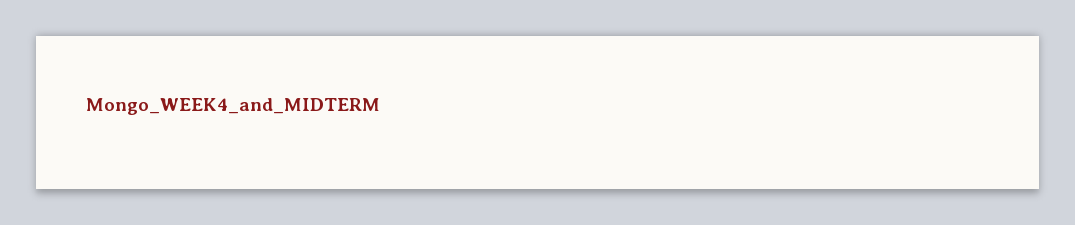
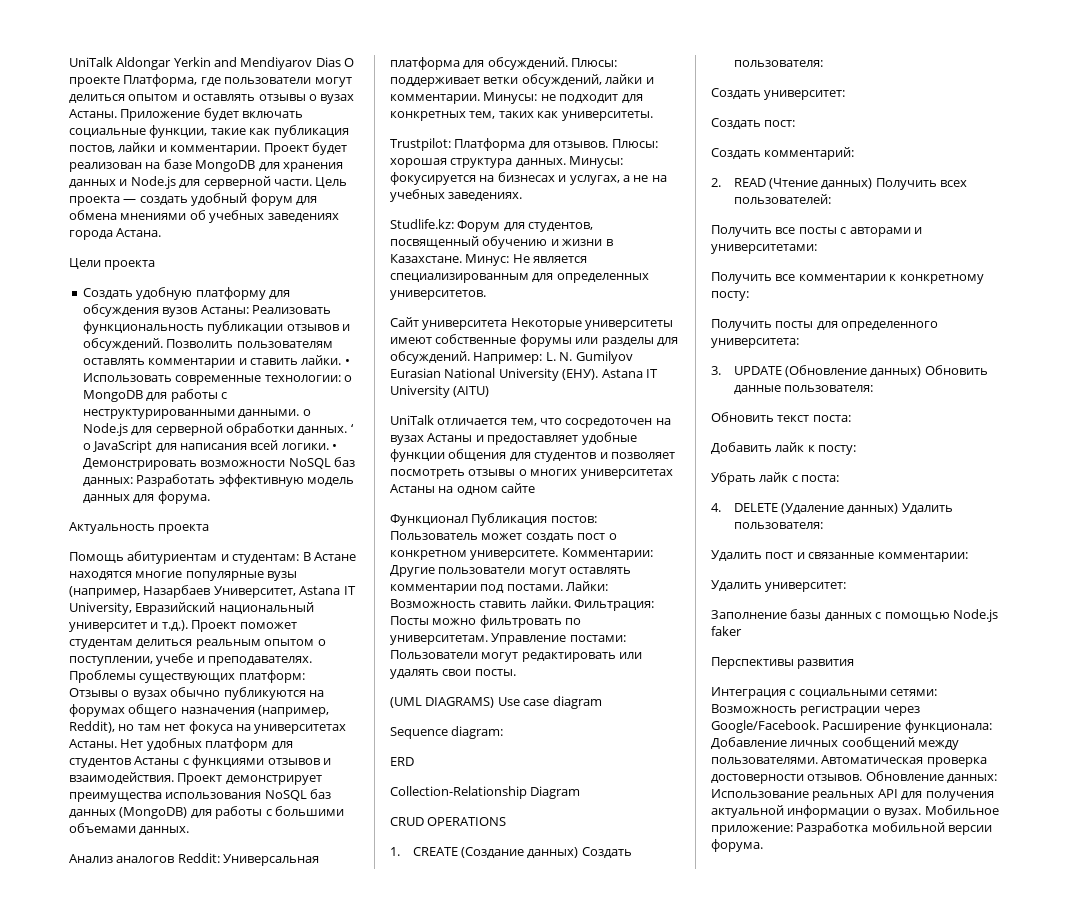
[86,98,380,115] Mongo_WEEK4_and_MIDTERM -> [69,57,355,70] [69,74,352,87] [69,94,355,104] [69,108,304,121] [69,125,349,138] [69,142,347,155] [69,159,343,172] [69,176,348,189] [69,193,317,206] [69,210,339,223] [69,228,162,240] [69,258,156,270] [82,287,290,300] [82,304,331,317] [82,321,350,334] [82,338,333,351] [82,355,350,368] [82,373,352,385] [82,389,227,402] [82,409,311,419] [82,423,354,436] [82,440,337,453] [82,457,355,470] [82,474,354,487] [82,491,210,504] [69,522,210,534] [69,551,356,564] [69,571,298,581] [69,585,356,598] [69,602,314,615] [69,620,297,632] [69,639,326,649] [69,653,313,666] [69,670,305,683] [69,687,324,700] [69,704,330,717] [69,721,347,734] [69,738,293,751] [69,755,331,768] [69,772,322,785] [69,789,332,802] [69,806,344,819] [69,823,190,835] [69,853,320,866] [390,57,618,70] [390,74,654,87] [390,92,643,104] [390,111,653,121] [390,138,658,151] [390,156,624,168] [390,172,667,185] [390,189,523,202] [390,219,594,232] [390,236,613,249] [390,254,588,266] [390,273,649,283] [390,290,486,300] [390,317,674,330] [390,334,678,347] [390,351,633,364] [390,368,658,381] [390,385,490,398] [390,415,671,428] [390,432,637,445] [390,449,675,462] [390,469,673,479] [390,483,536,495] [390,513,597,526] [390,531,617,542] [390,548,653,560] [390,565,632,577] [390,581,609,594] [390,598,655,611] [390,615,582,628] [390,633,626,645] [390,650,643,662] [390,669,516,679] [390,696,602,709] [390,726,504,739] [390,757,414,766] [390,786,581,799] [390,817,507,826] [390,847,632,858] [733,60,823,67] [711,88,846,100] [711,118,796,129] [711,147,855,160] [711,178,968,190] [733,194,831,204] [711,225,922,237] [711,244,817,254] [711,272,984,284] [711,291,749,301] [711,319,939,331] [711,338,799,348] [711,365,988,377] [733,385,873,394] [711,412,851,422] [711,442,857,455] [711,472,840,485] [711,503,953,514] [733,522,823,529] [711,550,968,562] [711,580,847,592] [711,609,998,622] [711,626,742,636] [711,657,855,669] [711,687,938,699] [711,704,920,716] [711,720,992,733] [711,737,960,750] [711,755,987,767] [711,771,998,784] [711,789,994,801] [711,805,999,818] [711,822,993,835] [711,839,763,852] UniTalk Aldongar Yerkin and Mendiyarov Dias О проекте Платформа, где пользователи могут делиться опытом и оставлять отзывы о вузах Астаны. Приложение будет включать социальные функции, такие как публикация постов, лайки и комментарии. Проект будет реализован на базе MongoDB для хранения данных и Node.js для серверной части. Цель проекта — создать удобный форум для обмена мнениями об учебных заведениях города Астана. // Цели проекта // Создать удобную платформу для обсуждения вузов Астаны: Реализовать функциональность публикации отзывов и обсуждений. Позволить пользователям оставлять комментарии и ставить лайки. • Использовать современные технологии: o MongoDB для работы с неструктурированными данными. o Node.js для серверной обработки данных. ‘ o JavaScript для написания всей логики. • Демонстрировать возможности NoSQL баз данных: Разработать эффективную модель данных для форума. // Актуальность проекта // Помощь абитуриентам и студентам: В Астане находятся многие популярные вузы (например, Назарбаев Университет, Astana IT University, Евразийский национальный университет и т.д.). Проект поможет студентам делиться реальным опытом о поступлении, учебе и преподавателях. Проблемы существующих платформ: Отзывы о вузах обычно публикуются на форумах общего назначения (например, Reddit), но там нет фокуса на университетах Астаны. Нет удобных платформ для студентов Астаны с функциями отзывов и взаимодействия. Проект демонстрирует преимущества использования NoSQL баз данных (MongoDB) для работы с большими объемами данных. // Анализ аналогов Reddit: Универсальная платформа для обсуждений. Плюсы: поддерживает ветки обсуждений, лайки и комментарии. Минусы: не подходит для конкретных тем, таких как университеты. // Trustpilot: Платформа для отзывов. Плюсы: хорошая структура данных. Минусы: фокусируется на бизнесах и услугах, а не на учебных заведениях. // Studlife.kz: Форум для студентов, посвященный обучению и жизни в Казахстане. Минус: Не является специализированным для определенных университетов. // Сайт университета Некоторые университеты имеют собственные форумы или разделы для обсуждений. Например: L. N. Gumilyov Eurasian National University (ЕНУ). Astana IT University (AITU) // UniTalk отличается тем, что сосредоточен на вузах Астаны и предоставляет удобные функции общения для студентов и позволяет посмотреть отзывы о многих университетах Астаны на одном сайте // Функционал Публикация постов: Пользователь может создать пост о конкретном университете. Комментарии: Другие пользователи могут оставлять комментарии под постами. Лайки: Возможность ставить лайки. Фильтрация: Посты можно фильтровать по университетам. Управление постами: Пользователи могут редактировать или удалять свои посты. // (UML DIAGRAMS) Use case diagram // Sequence diagram: // ERD // Collection-Relationship Diagram // CRUD OPERATIONS // 1. CREATE (Создание данных) Создать пользователя: // Создать университет: // Создать пост: // Создать комментарий: // 2. READ (Чтение данных) Получить всех пользователей: // Получить все посты с авторами и университетами: // Получить все комментарии к конкретному посту: // Получить посты для определенного университета: // 3. UPDATE (Обновление данных) Обновить данные пользователя: // Обновить текст поста: // Добавить лайк к посту: // Убрать лайк с поста: // 4. DELETE (Удаление данных) Удалить пользователя: // Удалить пост и связанные комментарии: // Удалить университет: // Заполнение базы данных с помощью Node.js faker // Перспективы развития // Интеграция с социальными сетями: Возможность регистрации через Google/Facebook. Расширение функционала: Добавление личных сообщений между пользователями. Автоматическая проверка достоверности отзывов. Обновление данных: Использование реальных API для получения актуальной информации о вузах. Мобильное приложение: Разработка мобильной версии форума.

